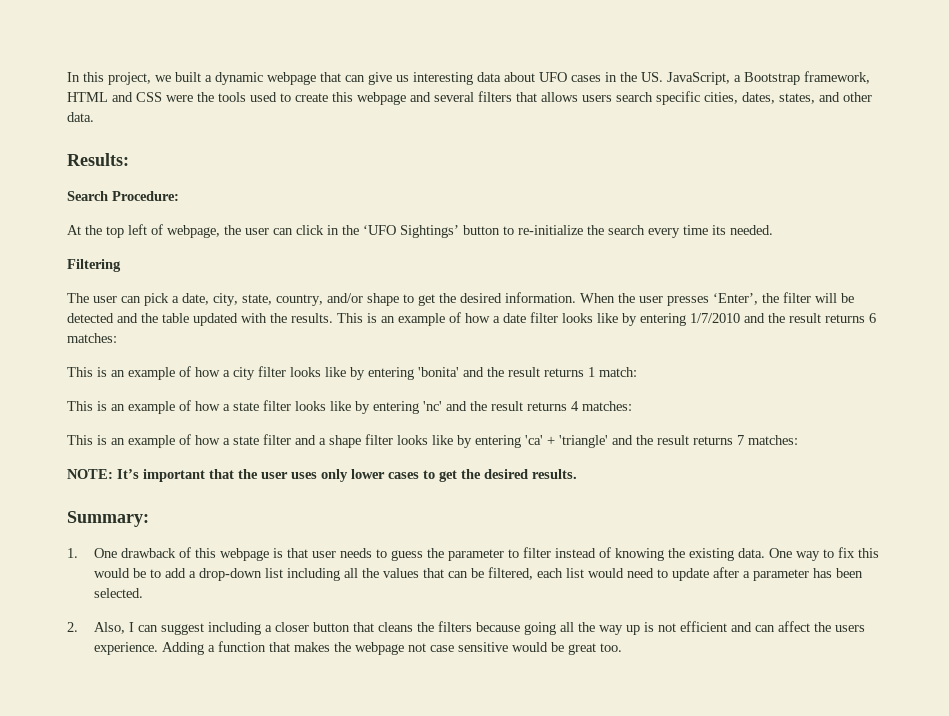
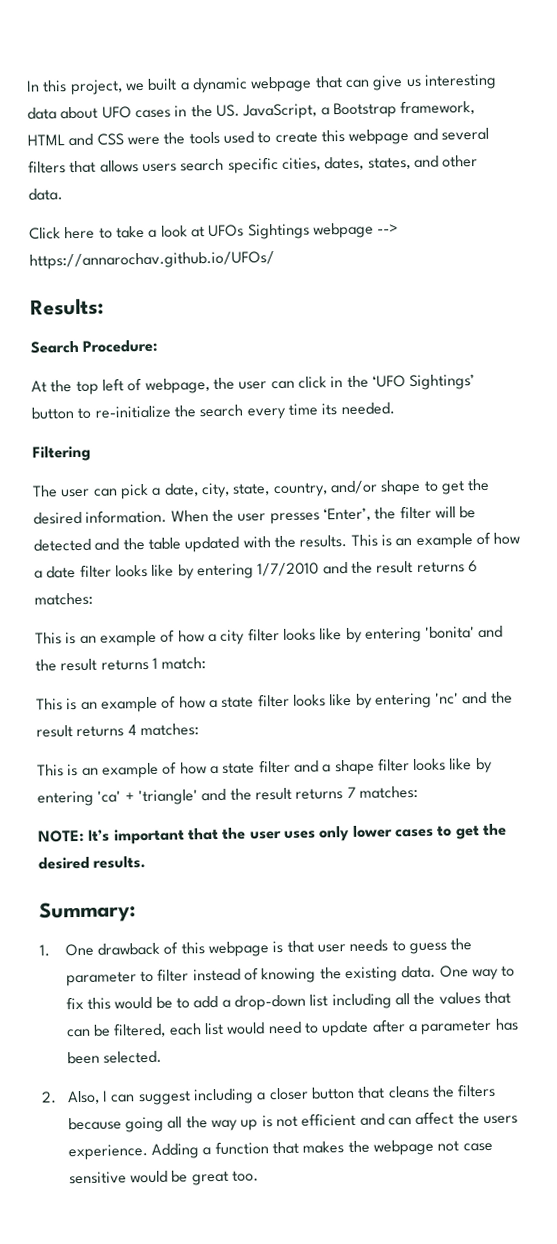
(94, 117) none -> [29,222,400,240] [29,251,275,270] // Click here to take a look at UFOs Sightings webpage --> https://annarochav.github.io/UFOs/

